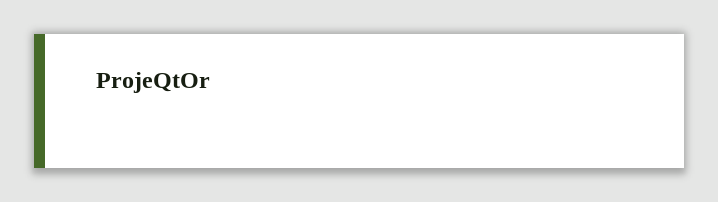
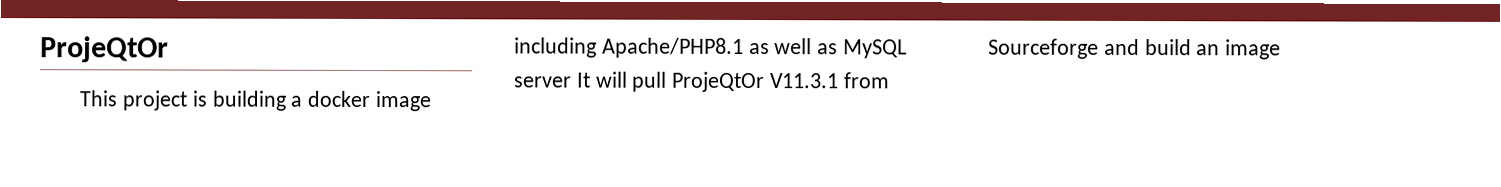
[96,72,210,93] ProjeQtOr -> [40,36,169,63] [79,90,432,112] [514,37,908,59] [514,71,890,93] [988,38,1282,60] ProjeQtOr // This project is building a docker image including Apache/PHP8.1 as well as MySQL server It will pull ProjeQtOr V11.3.1 from Sourceforge and build an image

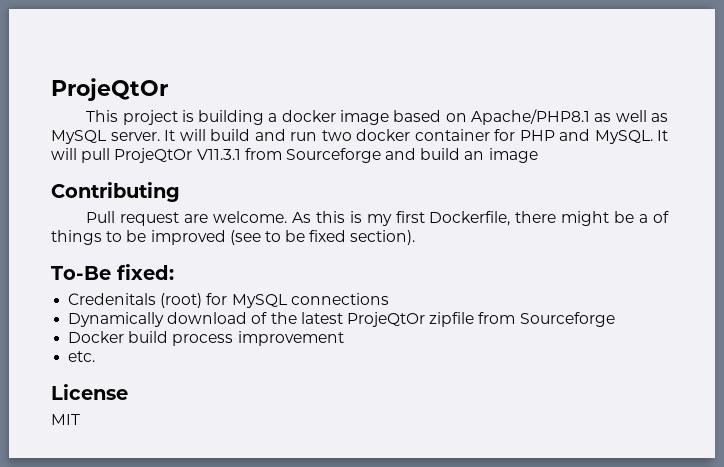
[514,37,597,58] including -> [393,110,467,122] based on
[514,76,572,88] server -> [110,129,653,144] server. It will build and run two docker container for PHP and MySQL.
(1282, 49) none -> [51,182,180,202] [86,211,669,226] [51,230,416,245] [51,264,174,280] [68,293,389,308] [68,312,615,327] [68,331,344,346] [68,351,96,362] [51,384,128,400] [51,414,80,425] // Contributing // Pull request are welcome. As this is my first Dockerfile, there might be a of things to be improved (see to be fixed section). // To-Be fixed: // Credenitals (root) for MySQL connections // Dynamically download of the latest ProjeQtOr zipfile from Sourceforge // Docker build process improvement // etc. // License // MIT

